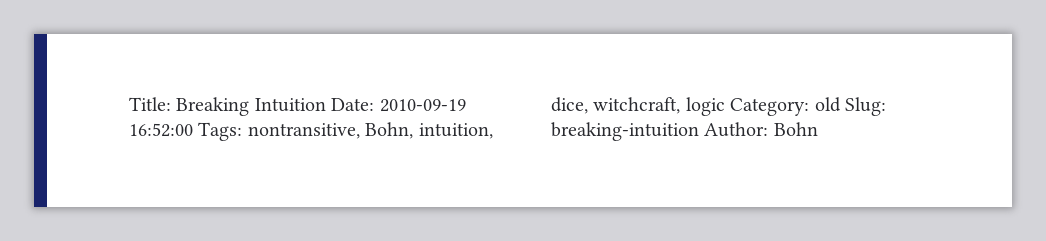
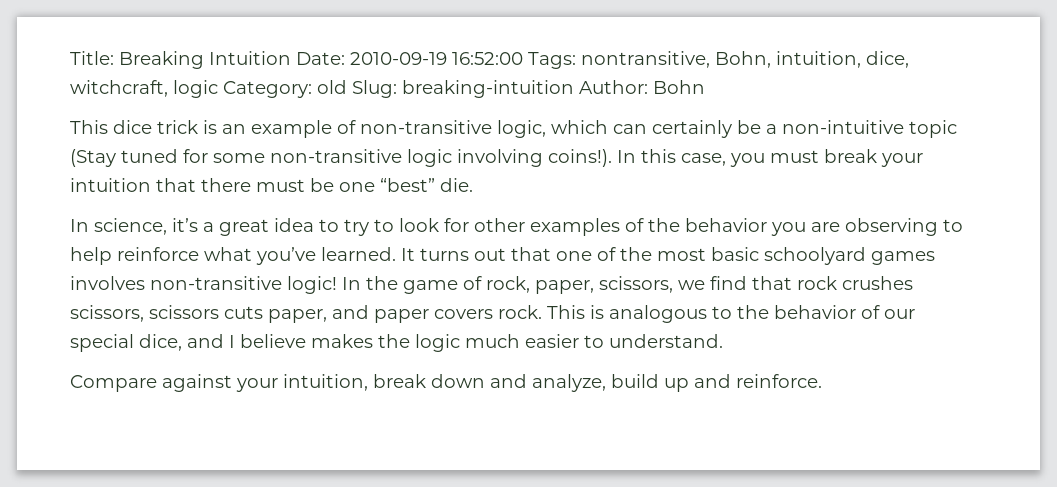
(818, 129) none -> [70,120,957,138] [70,149,923,167] [70,178,473,192] [70,218,963,236] [70,247,935,265] [70,276,913,294] [70,305,915,323] [70,334,723,352] [70,374,822,392] // This dice trick is an example of non-transitive logic, which can certainly be a non-intuitive topic (Stay tuned for some non-transitive logic involving coins!). In this case, you must break your intuition that there must be one “best” die. // In science, it’s a great idea to try to look for other examples of the behavior you are observing to help reinforce what you’ve learned. It turns out that one of the most basic schoolyard games involves non-transitive logic! In the game of rock, paper, scissors, we find that rock crushes scissors, scissors cuts paper, and paper covers rock. This is analogous to the behavior of our special dice, and I believe makes the logic much easier to understand. // Compare against your intuition, break down and analyze, build up and reinforce.

